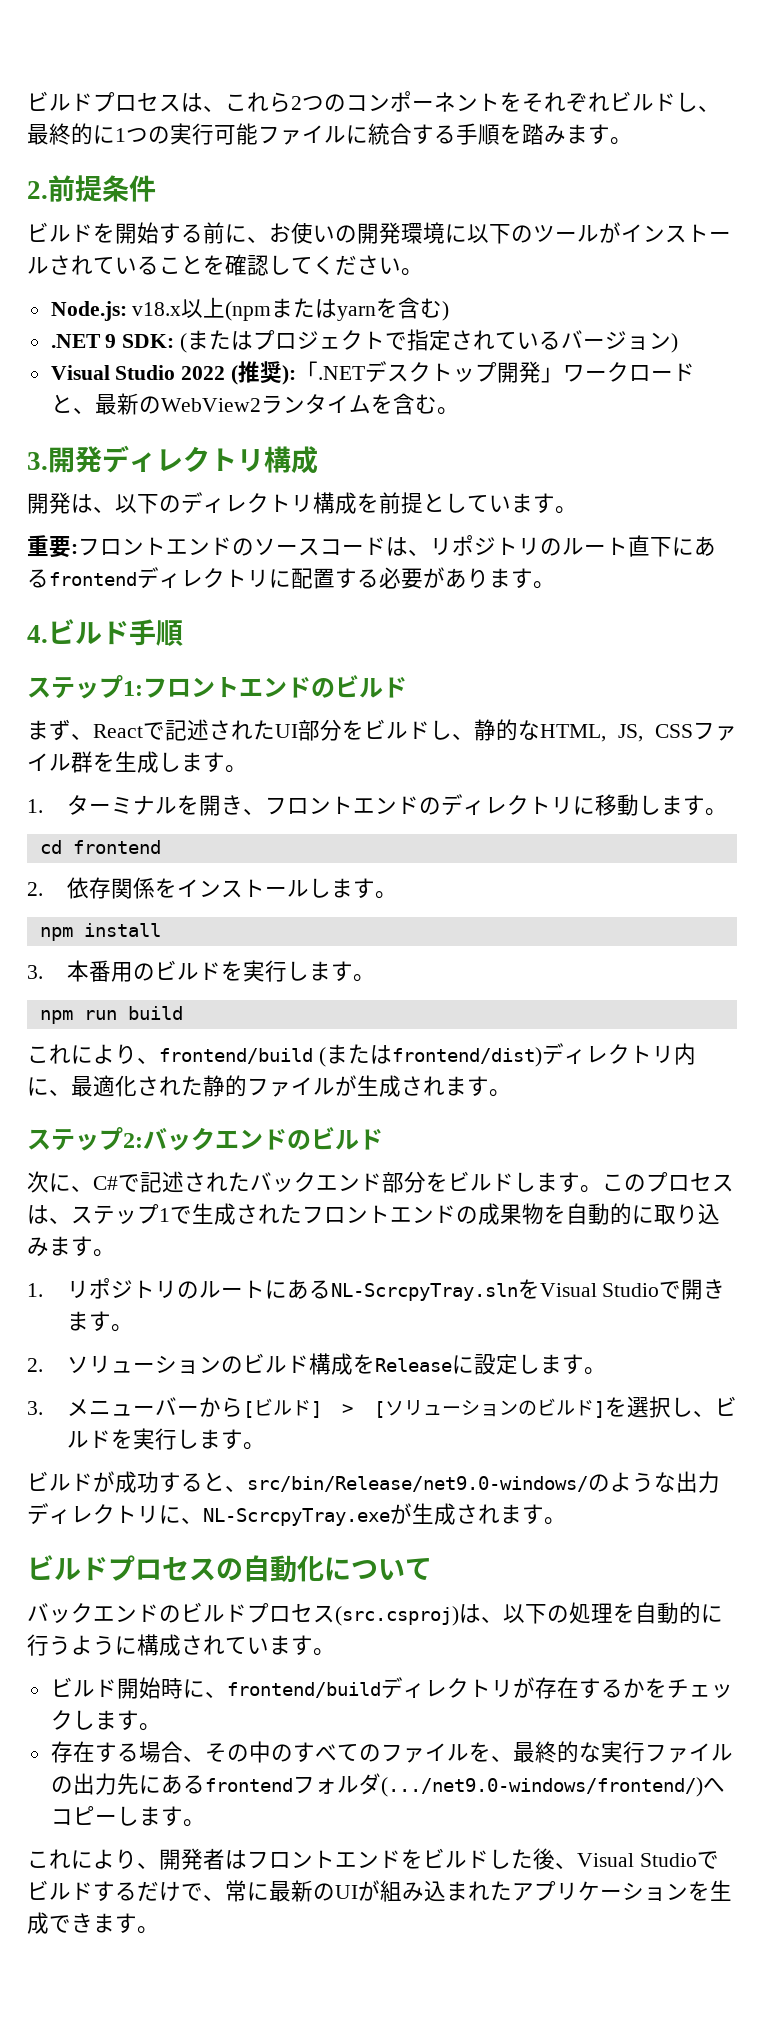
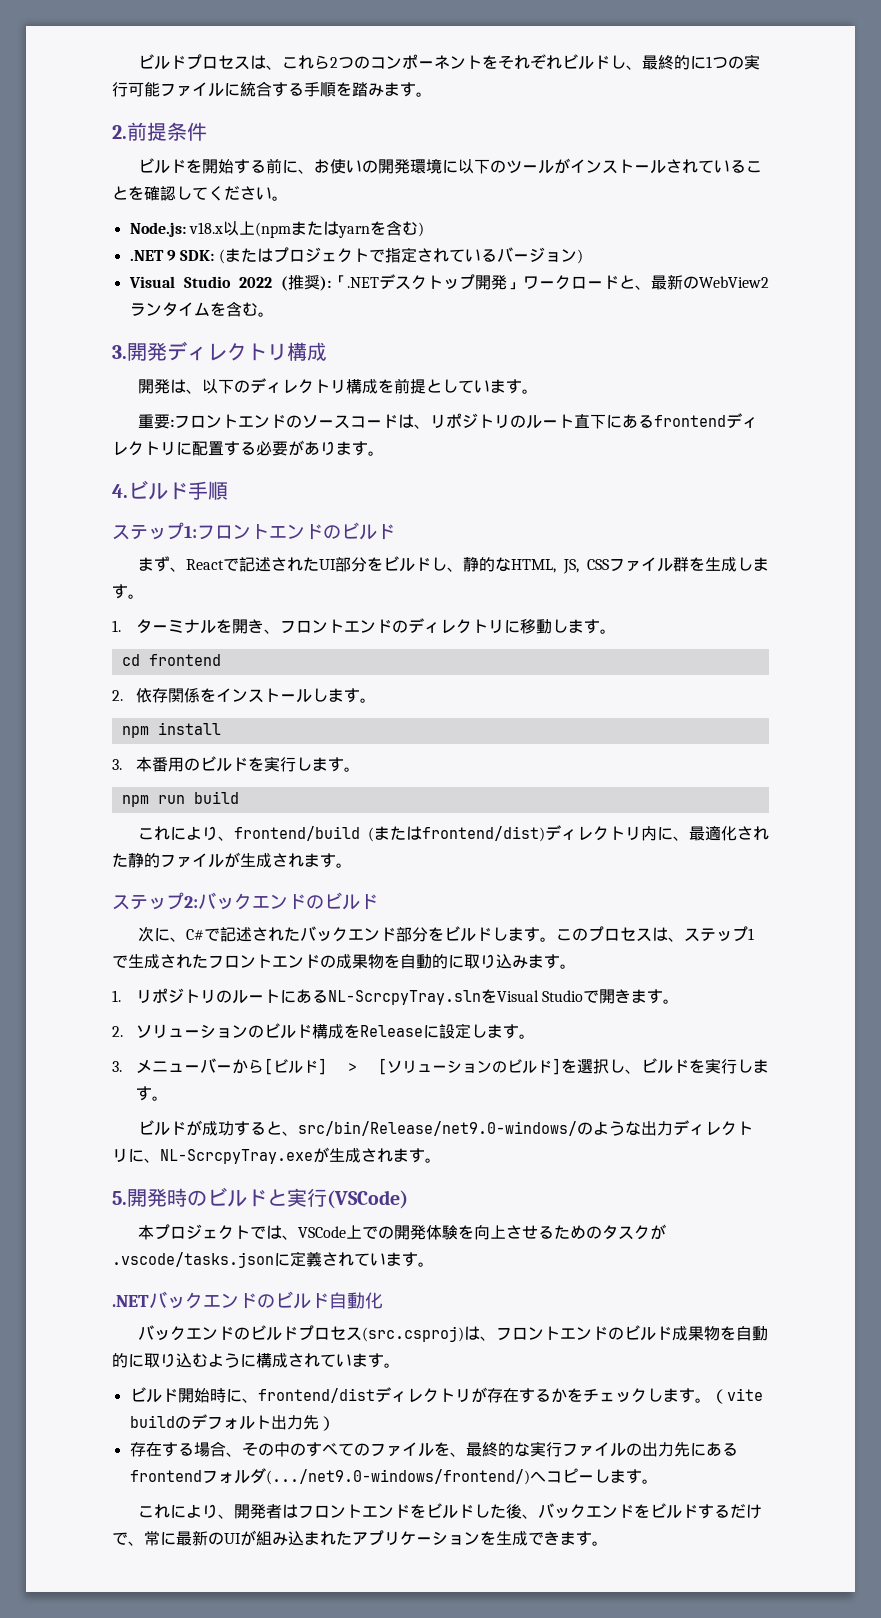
[27,1555,243,1581] ビルドプロセスの -> [112,1187,408,1209] [138,1224,667,1240] [112,1251,434,1268] [112,1291,329,1309] 5.開発時のビルドと実行(VSCode) // 本プロジェクトでは、VSCode上での開発体験を向上させるためのタスクが.vscode/tasks.jsonに定義されています。 // .NETバックエンドのビルド
[324,1557,432,1581] について -> (383, 1300) none
[503,1602,723,1624] [27,1634,71,1656] 以下の処理を自動的に行う -> [496,1325,769,1341] [112,1353,208,1368] フロントエンドのビルド成果物を自動的に取り込む
[226,1682,381,1698] frontend/build -> [257,1388,375,1403] frontend/dist
(161, 1727) none -> [710,1388,763,1404] [129,1414,335,1431] （vite buildのデフォルト出力先）
[577,1851,719,1869] Visual Studioで -> [538,1503,651,1519] バックエンドを

